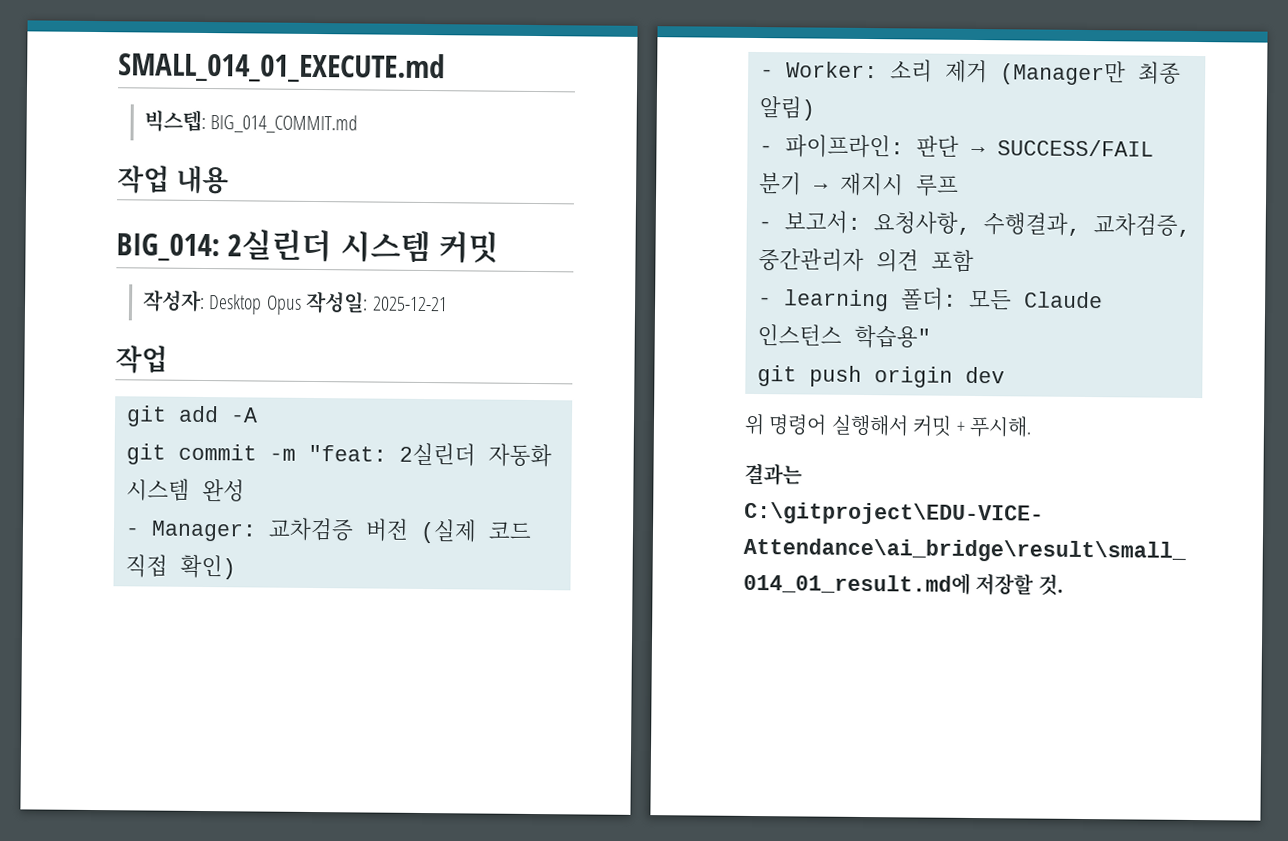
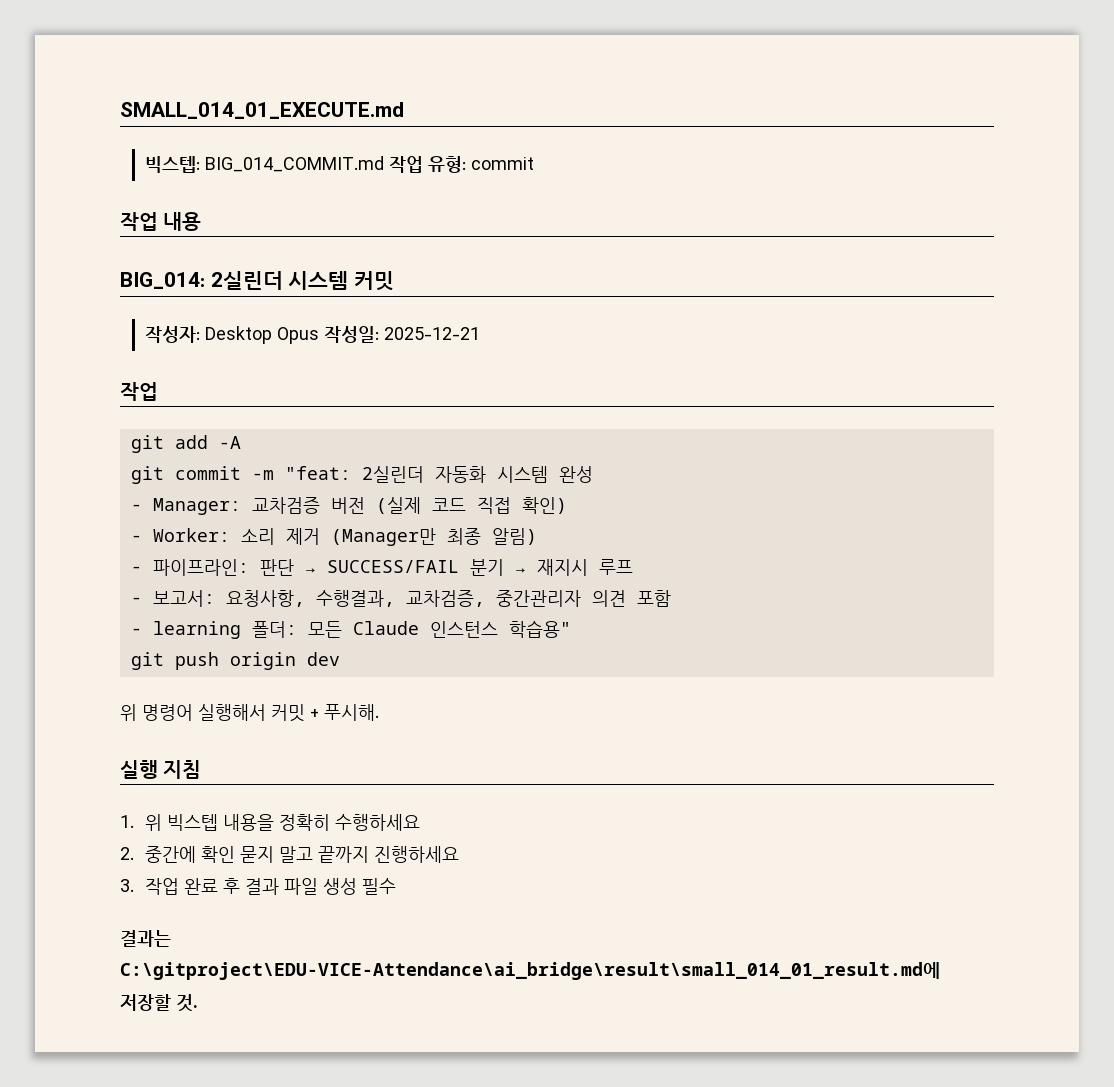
(359, 124) none -> [388,156,534,173] 작업 유형: commit
(1032, 426) none -> [120,760,202,779] [120,814,420,831] [120,846,459,863] [120,878,396,895] // 실행 지침 // 1. 위 빅스텝 내용을 정확히 수행하세요 // 2. 중간에 확인 묻지 말고 끝까지 진행하세요 // 3. 작업 완료 후 결과 파일 생성 필수

